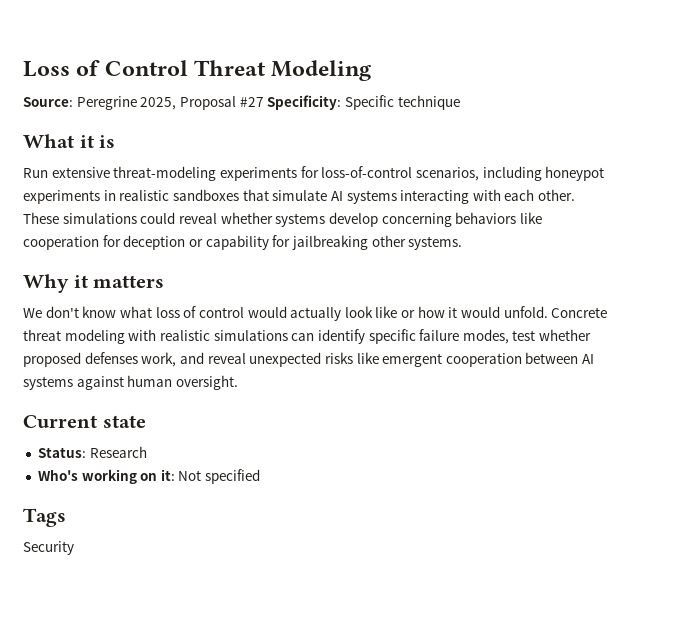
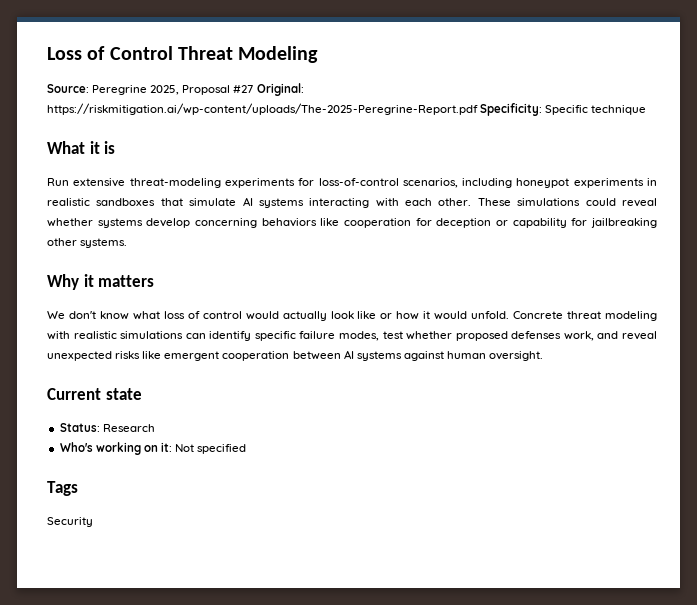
(264, 102) none -> [256,83,304,96] [47,103,478,115] Original: https://riskmitigation.ai/wp-content/uploads/The-2025-Peregrine-Report.pdf

